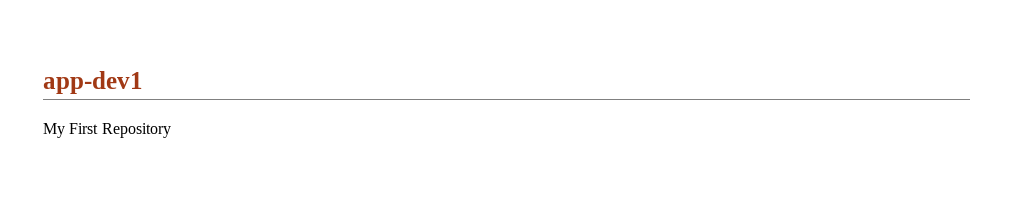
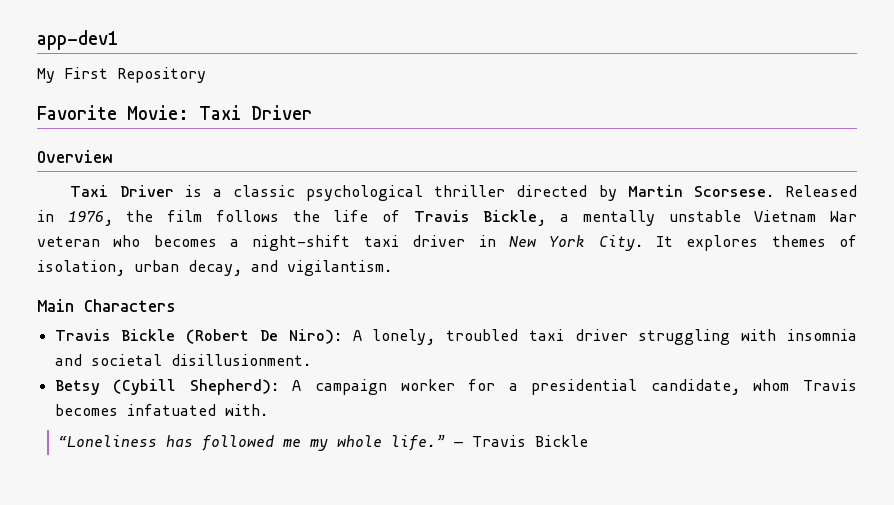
(171, 130) none -> [37,105,312,120] [37,150,112,163] [70,185,857,201] [37,210,857,226] [37,235,858,251] [37,260,392,276] [37,299,176,312] [54,329,857,345] [54,354,311,366] [54,379,857,395] [54,404,268,416] [57,435,588,451] // Favorite Movie: Taxi Driver // Overview // Taxi Driver is a classic psychological thriller directed by Martin Scorsese. Released in 1976, the film follows the life of Travis Bickle, a mentally unstable Vietnam War veteran who becomes a night-shift taxi driver in New York City. It explores themes of isolation, urban decay, and vigilantism. // Main Characters // Travis Bickle (Robert De Niro): A lonely, troubled taxi driver struggling with insomnia and societal disillusionment. // Betsy (Cybill Shepherd): A campaign worker for a presidential candidate, whom Travis becomes infatuated with. // “Loneliness has followed me my whole life.” — Travis Bickle

